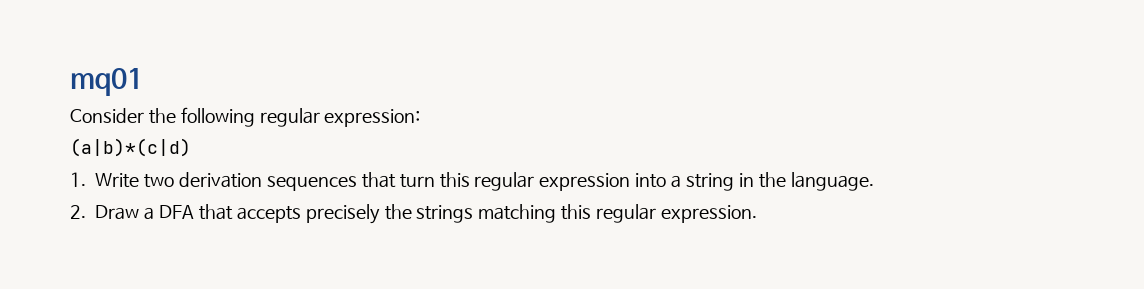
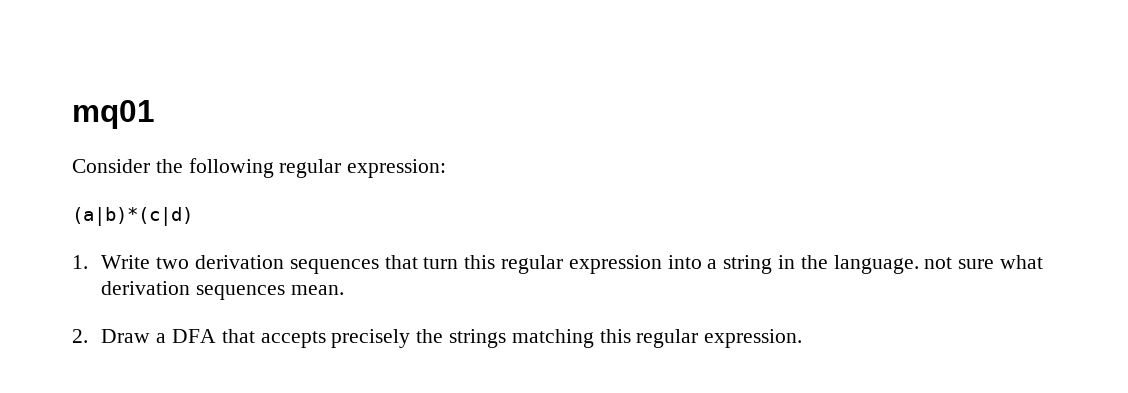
(874, 181) none -> [924,255,1043,269] [101,281,344,300] not sure what derivation sequences mean.

